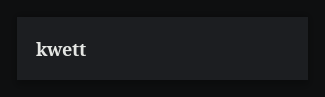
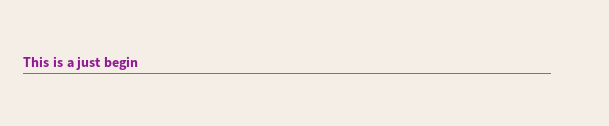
[36,42,86,56] kwett -> [23,56,139,70] This is a just begin

